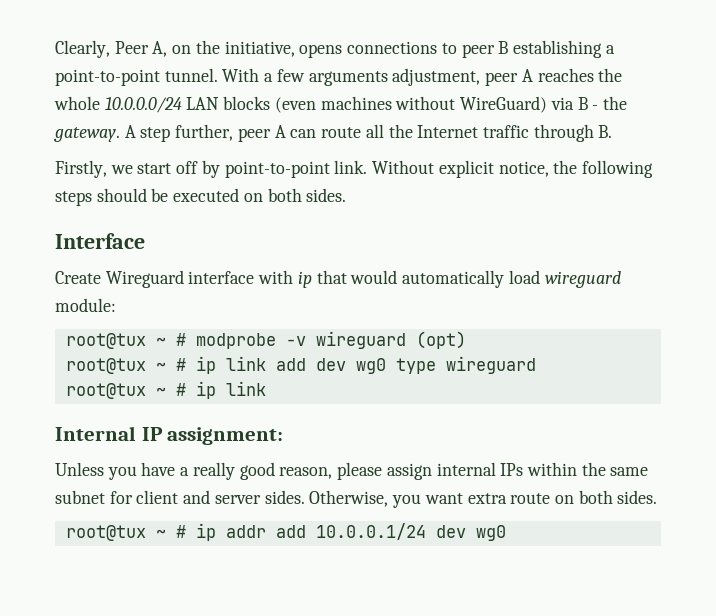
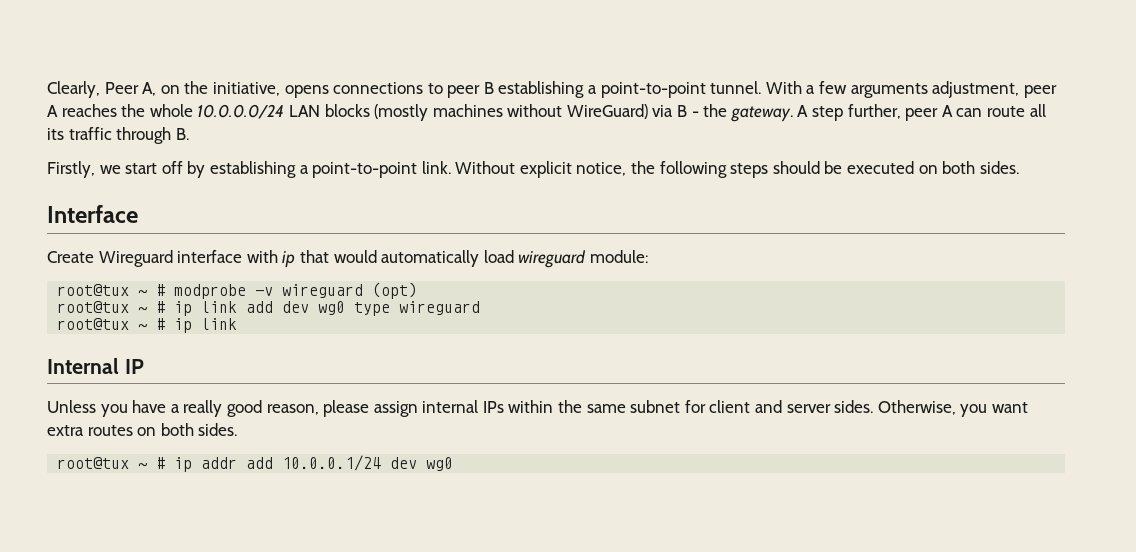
[274,97,316,113] (even -> [374,104,429,121] (mostly
[388,124,479,138] the Internet -> [47,128,64,140] its
(220, 169) none -> [209,161,309,178] establishing a
[167,427,284,445] assignment: -> (144, 366) none
[510,493,551,504] route -> [87,425,133,436] routes

